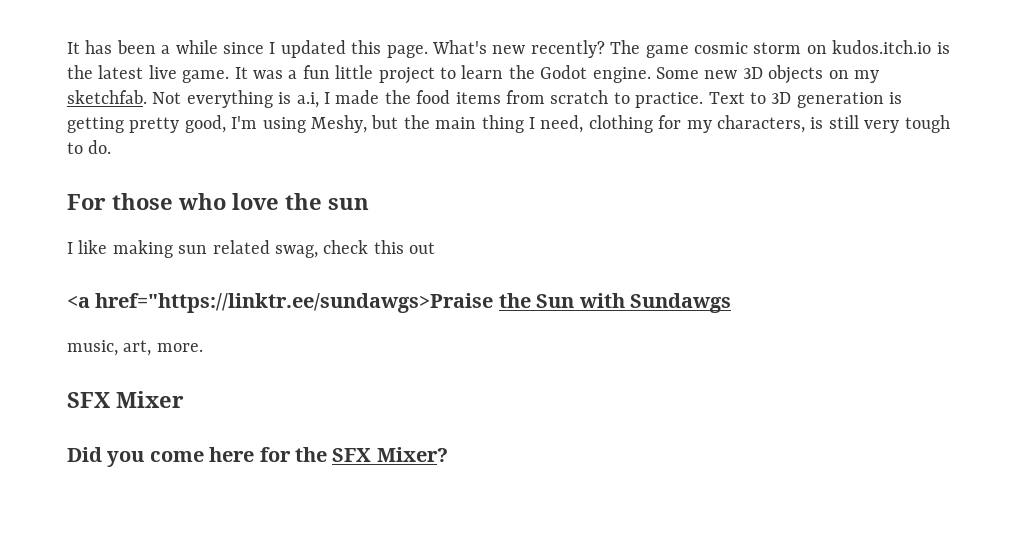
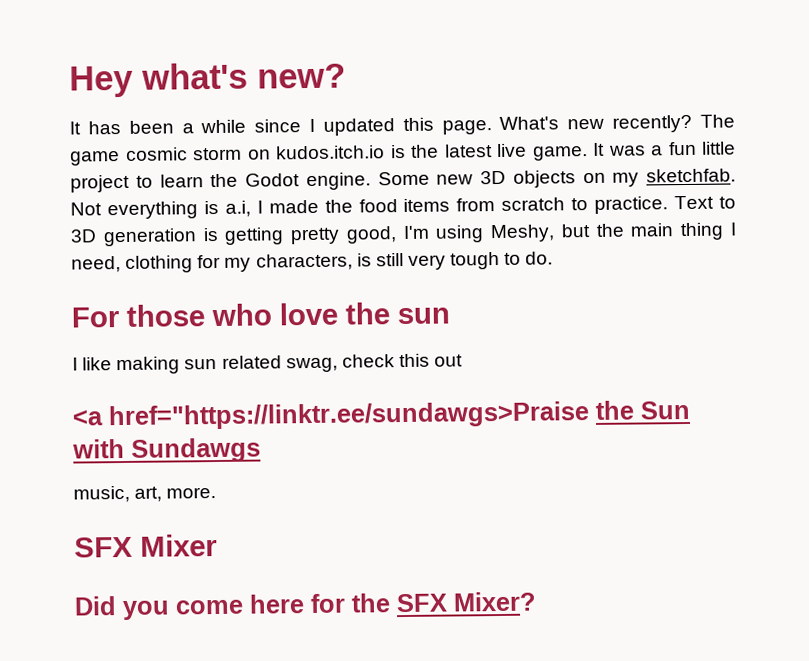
(67, 48) none -> [69,62,346,98] Hey what's new? //

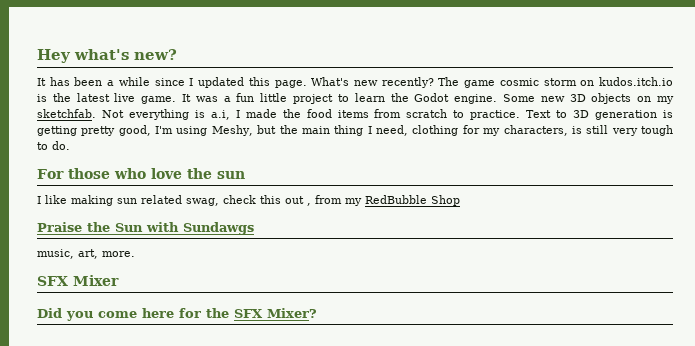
[72,401,590,431] // <a href="https://linktr.ee/sundawgs>Praise -> [307,195,460,206] [37,222,82,232] , from my RedBubble Shop // Praise

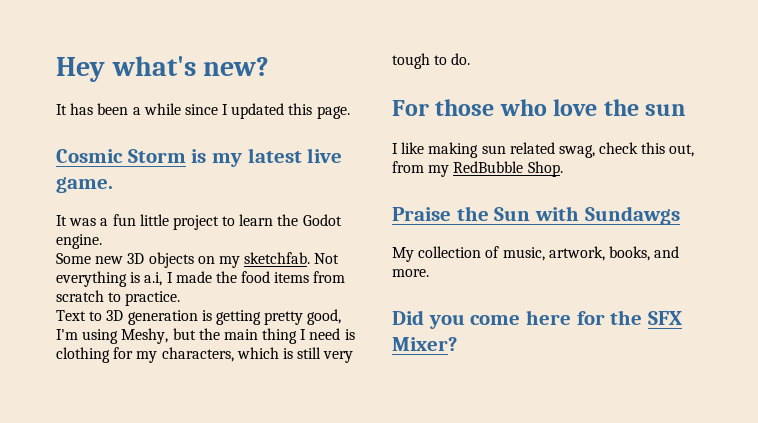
[311,77,673,88] [37,93,71,102] What's new recently? The game cosmic storm on kudos.itch.io is the -> [56,149,243,167] // Cosmic Storm is my
(177, 100) none -> (113, 185) //
(498, 99) none -> (102, 241) //
(521, 115) none -> (181, 298) //
[376,125,409,136] need, -> [309,328,355,340] need is
(568, 130) none -> [236,347,279,359] which
[285,196,311,206] out , -> [669,144,695,157] out,
[431,195,460,206] Shop -> [527,161,563,177] Shop.
[37,249,98,259] music, art, -> [392,246,680,262] My collection of music, artwork, books, and
[37,275,119,286] // SFX Mixer -> (429, 273) none

